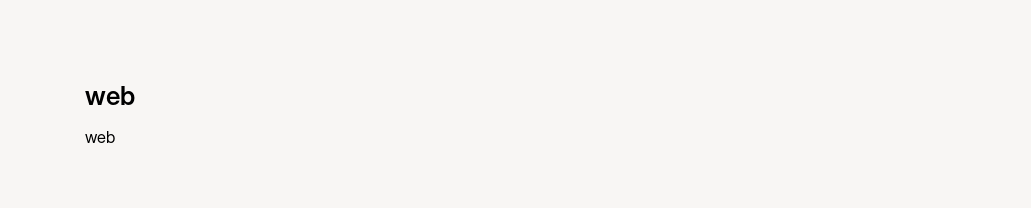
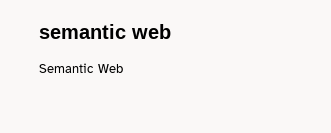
(85, 95) none -> [39,24,126,39] semantic
[85,131,115,143] web -> [39,63,123,73] Semantic Web

